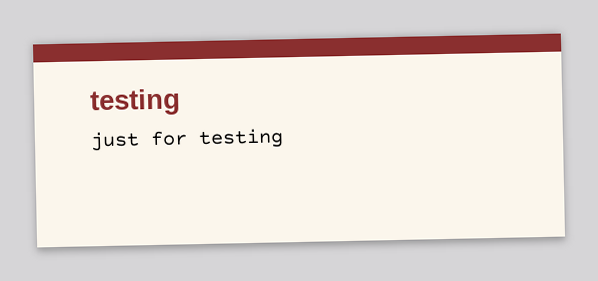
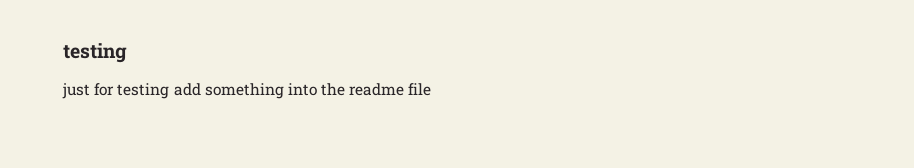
(284, 139) none -> [173,83,432,99] add something into the readme file

